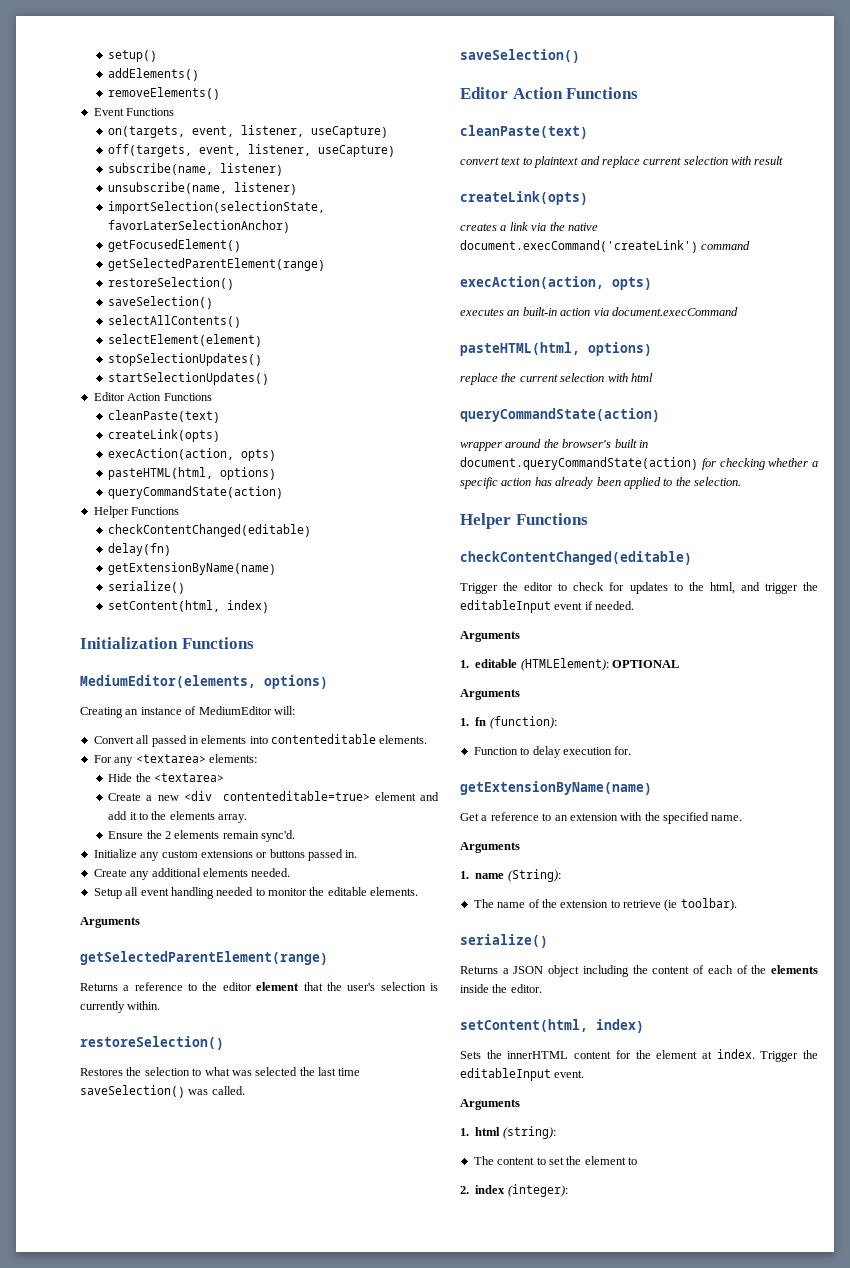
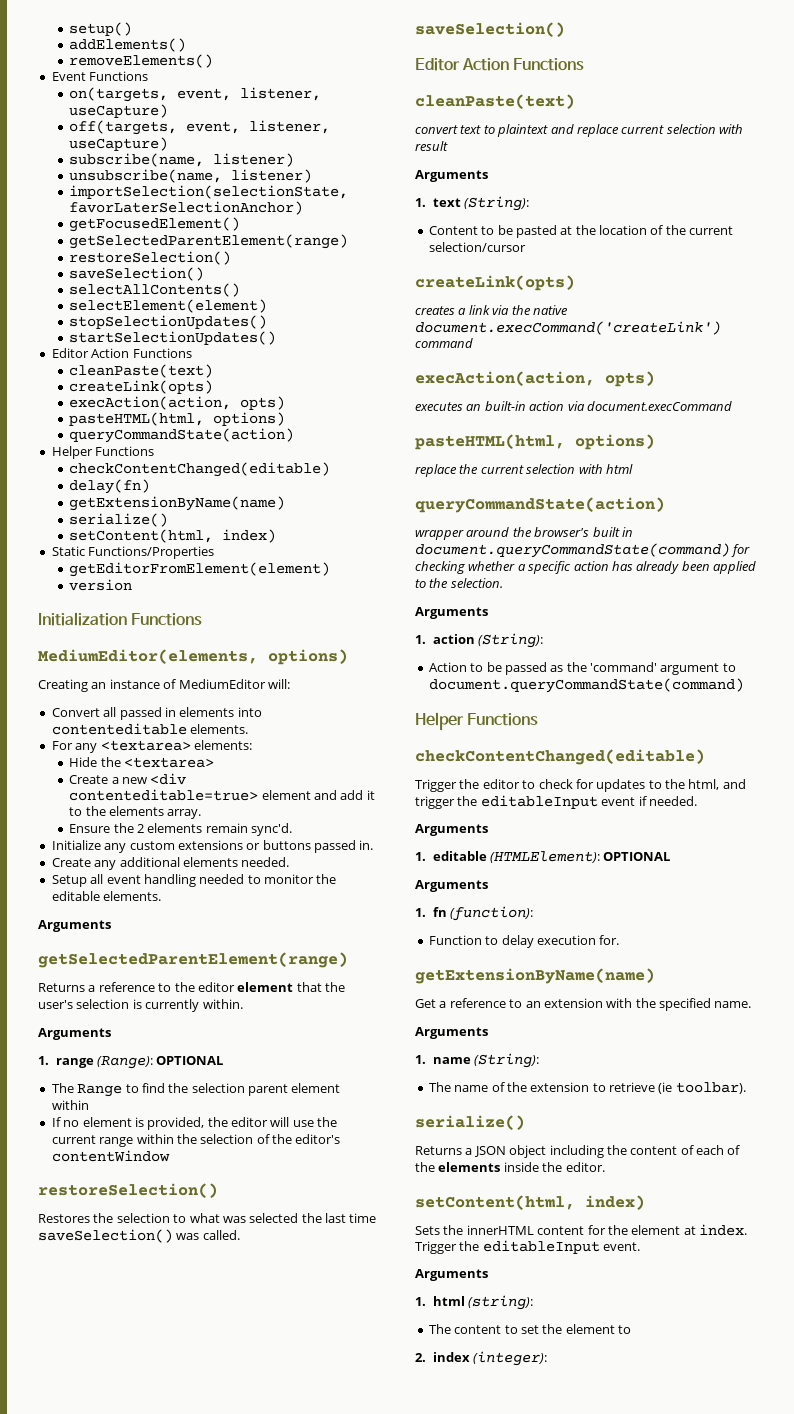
(270, 606) none -> [51,546,215,559] [69,562,331,577] [69,579,133,591] // Static Functions/Properties // getEditorFromElement(element) // version
(161, 1005) none -> [38,1028,111,1040] [38,1056,224,1069] [51,1083,341,1097] [51,1100,89,1110] [51,1117,338,1130] [51,1134,341,1147] [51,1150,170,1162] // Arguments // 1. range (Range): OPTIONAL // The Range to find the selection parent element within // If no element is provided, the editor will use the current range within the selection of the editor's contentWindow
(784, 160) none -> [415,170,488,182] [415,196,529,211] [428,225,734,238] [428,242,526,252] // Arguments // 1. text (String): // Content to be pasted at the location of the current selection/cursor
[460,457,698,470] document.queryCommandState(action) -> [415,543,730,558] document.queryCommandState(command)
(741, 481) none -> [415,607,488,619] [415,633,543,648] [428,662,736,675] [428,678,744,693] // Arguments // 1. action (String): // Action to be passed as the 'command' argument to document.queryCommandState(command)

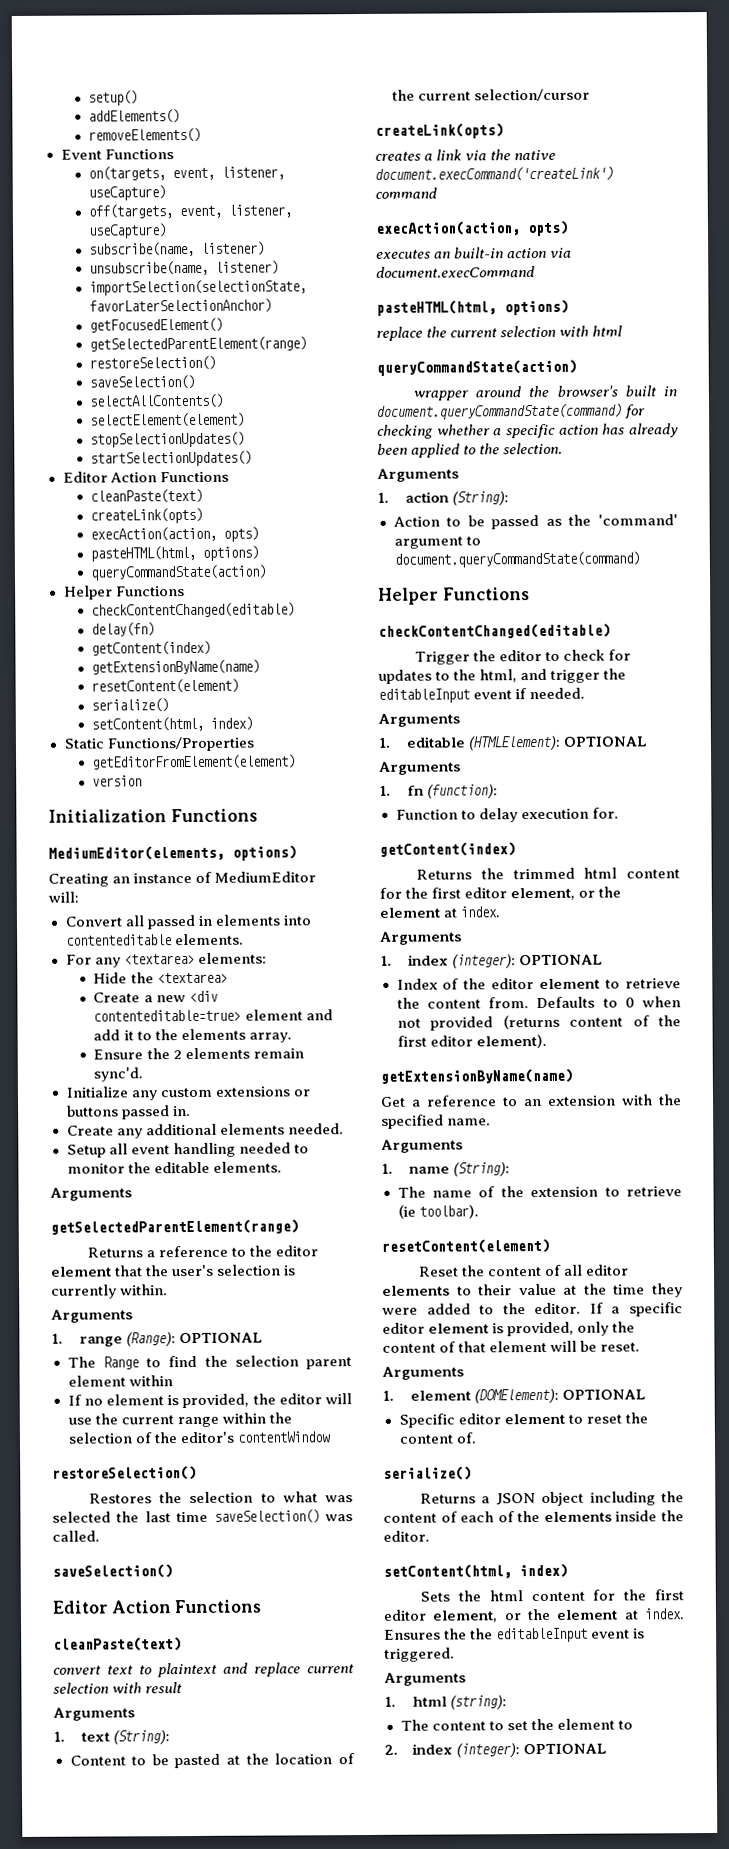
[69,496,286,511] // getExtensionByName(name) -> [91,640,212,656] [91,659,261,675] [91,678,240,694] // getContent(index) // getExtensionByName(name) // resetContent(element)
(620, 940) none -> [379,842,516,857] [416,867,680,880] [379,886,622,901] [379,906,501,918] [380,931,462,945] [380,954,604,969] [396,978,681,990] [396,996,681,1009] [396,1014,681,1031] [396,1033,547,1049] // getContent(index) // Returns the trimmed html content for the first editor element, or the element at index. // Arguments // 1. index (integer): OPTIONAL // Index of the editor element to retrieve the content from. Defaults to 0 when not provided (returns content of the first editor element).
(746, 1088) none -> [381,1238,550,1254] [418,1264,630,1277] [382,1283,683,1298] [382,1302,683,1317] [382,1321,636,1337] [382,1340,641,1353] [382,1366,464,1380] [382,1388,647,1404] [398,1412,648,1428] [398,1432,476,1444] // resetContent(element) // Reset the content of all editor elements to their value at the time they were added to the editor. If a specific editor element is provided, only the content of that element will be reset. // Arguments // 1. element (DOMElement): OPTIONAL // Specific editor element to reset the content of.
[466,1224,747,1236] [415,1240,641,1254] innerHTML content for the element at index. Trigger the editableInput event. -> [488,1589,684,1602] [383,1608,685,1623] [384,1627,646,1643] [384,1647,455,1662] html content for the first editor element, or the element at index. Ensures the the editableInput event is triggered.
(547, 1358) none -> [523,1743,608,1755] OPTIONAL

